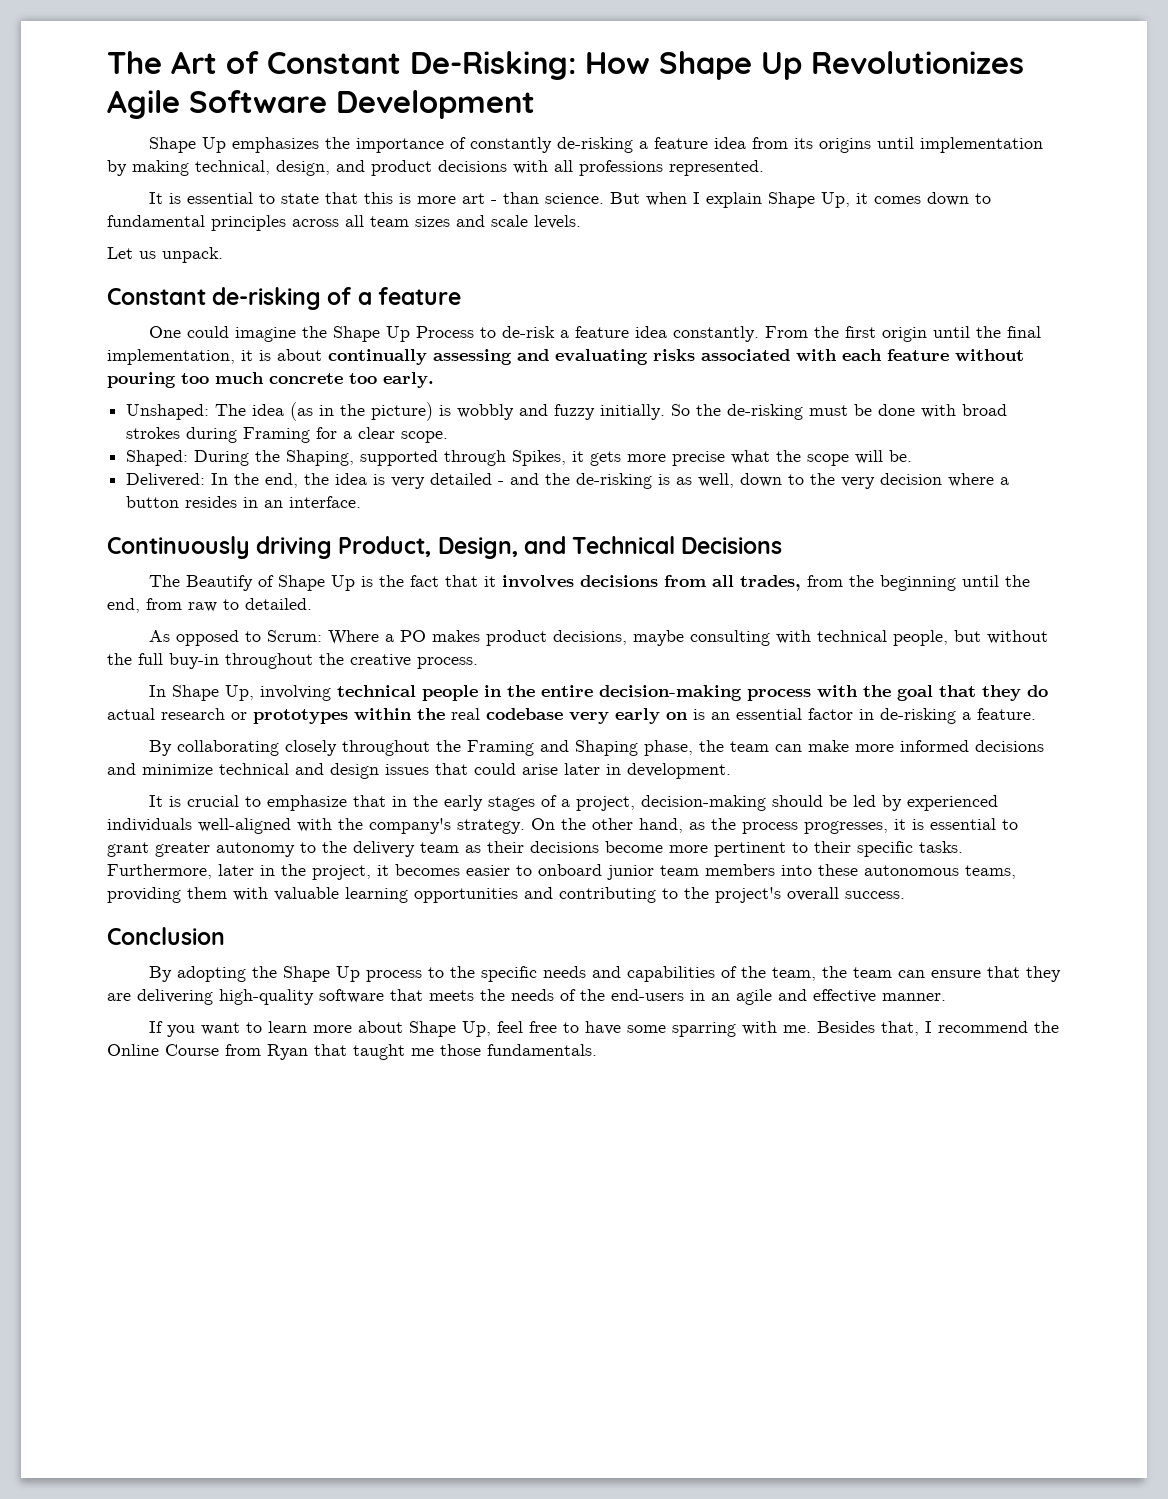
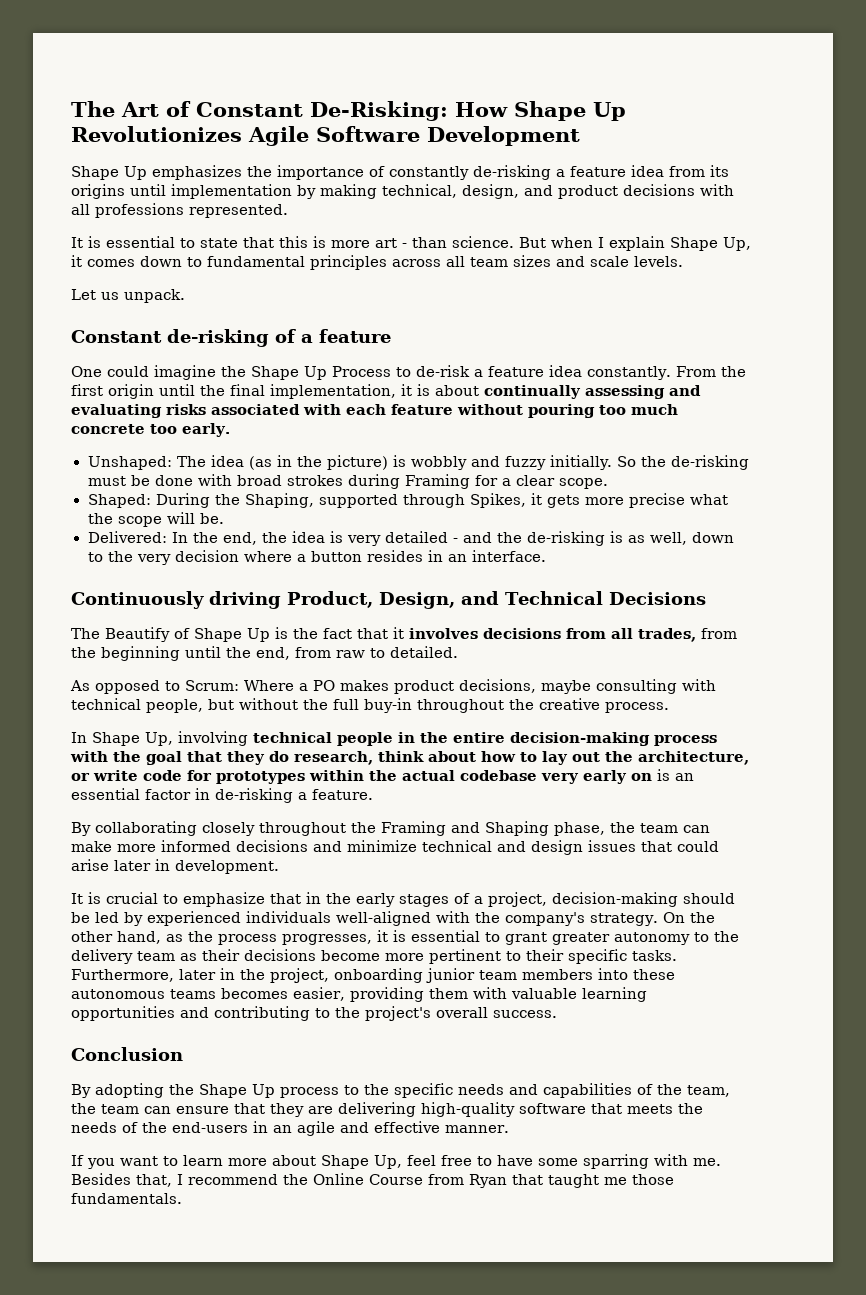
[107,708,247,720] actual research or -> [294,751,749,765] [71,770,212,781] research, think about how to lay out the architecture, or write code for
[451,708,480,720] real -> [402,770,455,781] actual
[377,864,602,876] it becomes easier to onboard -> [334,968,423,983] onboarding
[965,865,1016,879] teams, -> [170,987,345,1001] teams becomes easier,

